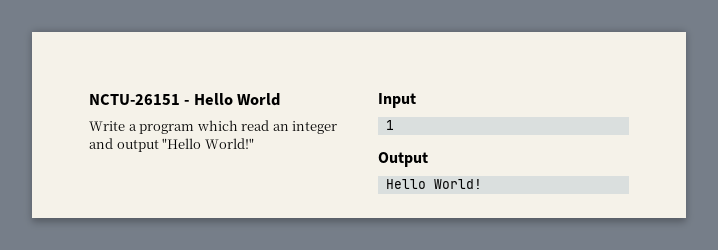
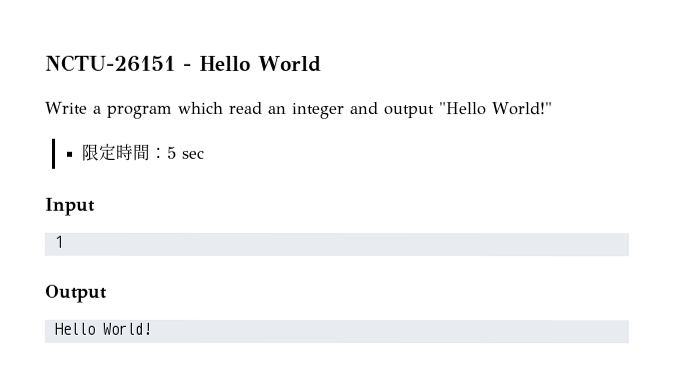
(254, 143) none -> [81,143,205,161] // 限定時間：5 sec

